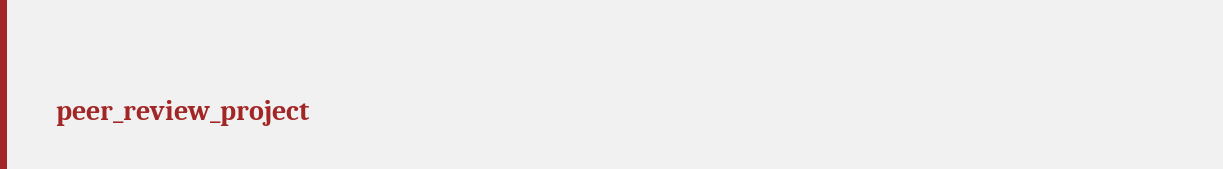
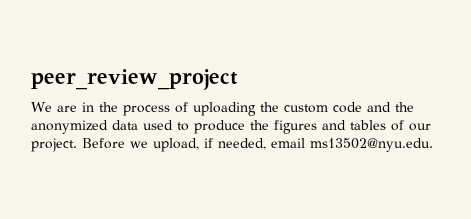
(310, 113) none -> [31,102,414,116] [31,120,431,134] [31,138,433,152] // We are in the process of uploading the custom code and the anonymized data used to produce the figures and tables of our project. Before we upload, if needed, email ms13502@nyu.edu.

